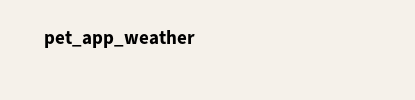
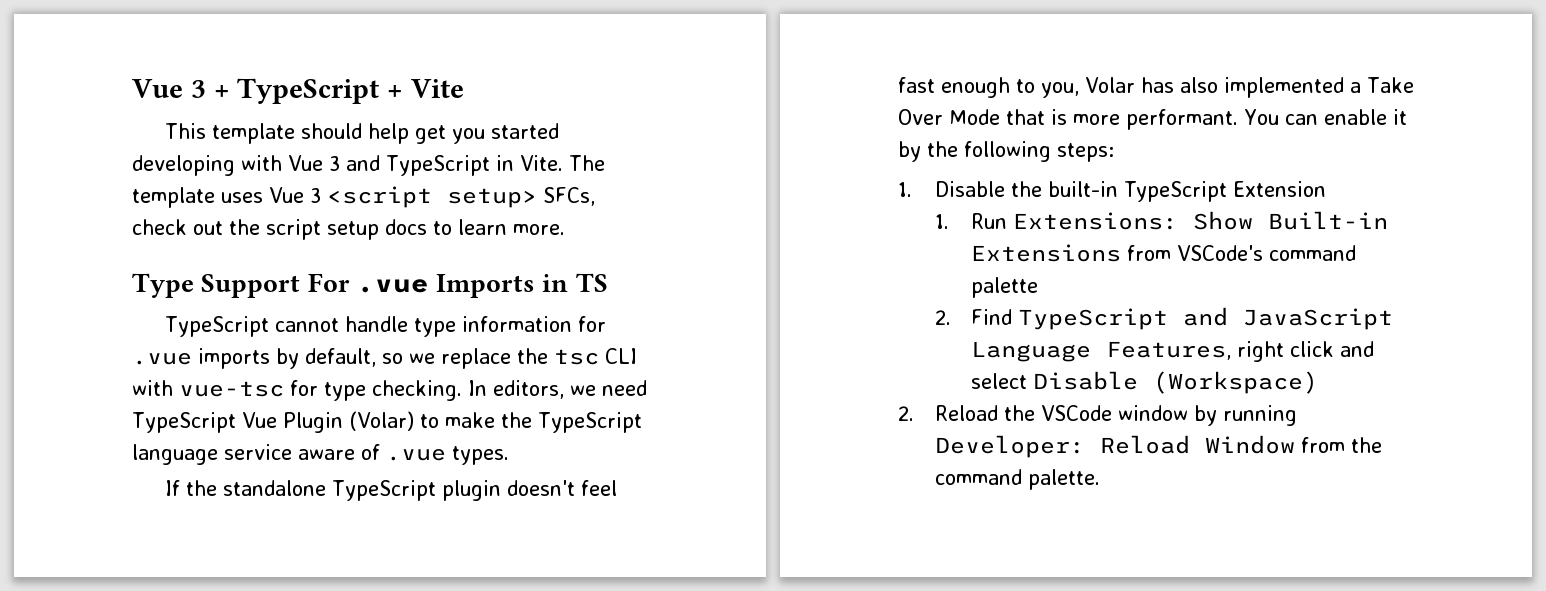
[44,30,195,48] pet_app_weather -> [132,78,465,104] [165,123,560,144] [132,155,605,176] [132,186,595,208] [132,219,565,240] [132,273,608,298] [165,316,607,337] [132,348,637,369] [132,380,647,401] [132,411,642,433] [132,444,509,465] [165,480,618,501] [898,77,1414,98] [898,109,1407,130] [898,141,1114,162] [898,181,1327,202] [934,211,1389,230] [971,244,1357,262] [971,277,1039,298] [934,307,1394,330] [971,341,1375,362] [971,371,1319,394] [898,405,1297,426] [934,435,1382,458] [934,469,1100,490] Vue 3 + TypeScript + Vite // This template should help get you started developing with Vue 3 and TypeScript in Vite. The template uses Vue 3 <script setup> SFCs, check out the script setup docs to learn more. // Type Support For .vue Imports in TS // TypeScript cannot handle type information for .vue imports by default, so we replace the tsc CLI with vue-tsc for type checking. In editors, we need TypeScript Vue Plugin (Volar) to make the TypeScript language service aware of .vue types. // If the standalone TypeScript plugin doesn't feel fast enough to you, Volar has also implemented a Take Over Mode that is more performant. You can enable it by the following steps: // 1. Disable the built-in TypeScript Extension // 1. Run Extensions: Show Built-in Extensions from VSCode's command palette // 2. Find TypeScript and JavaScript Language Features, right click and select Disable (Workspace) // 2. Reload the VSCode window by running Developer: Reload Window from the command palette.

